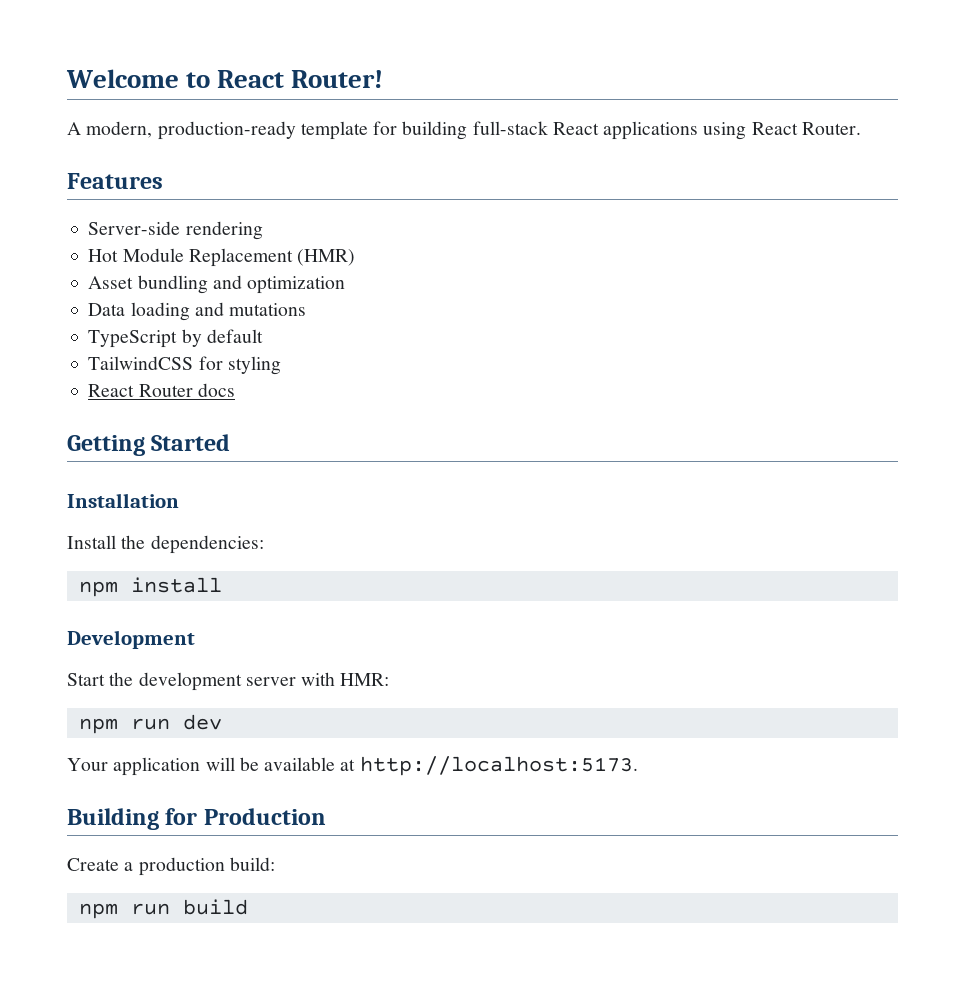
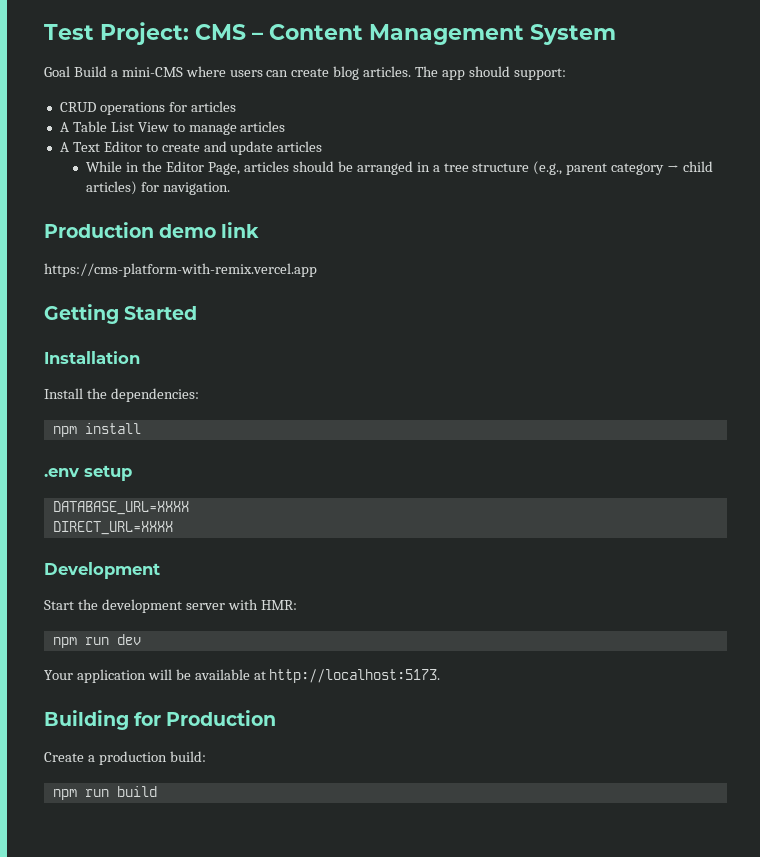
[66,69,384,88] [67,121,861,140] [67,173,163,189] [88,221,263,240] [88,248,356,267] [88,275,346,294] [88,302,307,321] [88,329,263,348] [88,356,281,375] [88,383,235,397] Welcome to React Router! // A modern, production-ready template for building full-stack React applications using React Router. // Features // Server-side rendering // Hot Module Replacement (HMR) // Asset bundling and optimization // Data loading and mutations // TypeScript by default // TailwindCSS for styling // React Router docs -> [44,22,616,45] [44,66,566,80] [59,101,236,115] [59,121,286,135] [59,141,323,155] [86,161,713,175] [86,181,231,195] [44,222,260,238] [44,263,317,277] Test Project: CMS – Content Management System // Goal Build a mini-CMS where users can create blog articles. The app should support: // CRUD operations for articles // A Table List View to manage articles // A Text Editor to create and update articles // While in the Editor Page, articles should be arranged in a tree structure (e.g., parent category → child articles) for navigation. // Production demo link // https://cms-platform-with-remix.vercel.app
(222, 585) none -> [44,465,132,481] [52,501,189,515] [52,521,173,535] // .env setup // DATABASE_URL=XXXX // DIRECT_URL=XXXX

